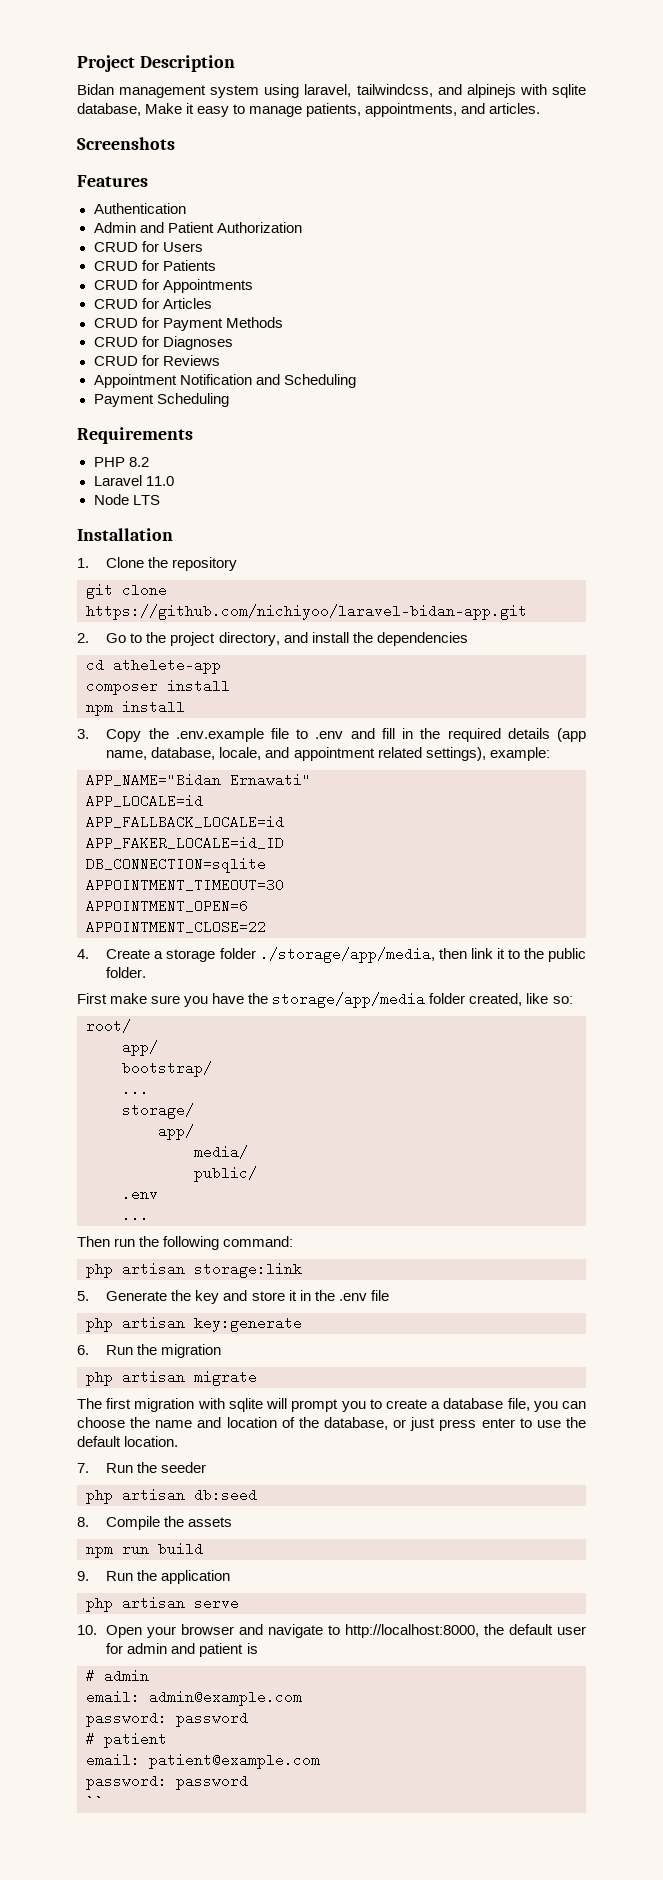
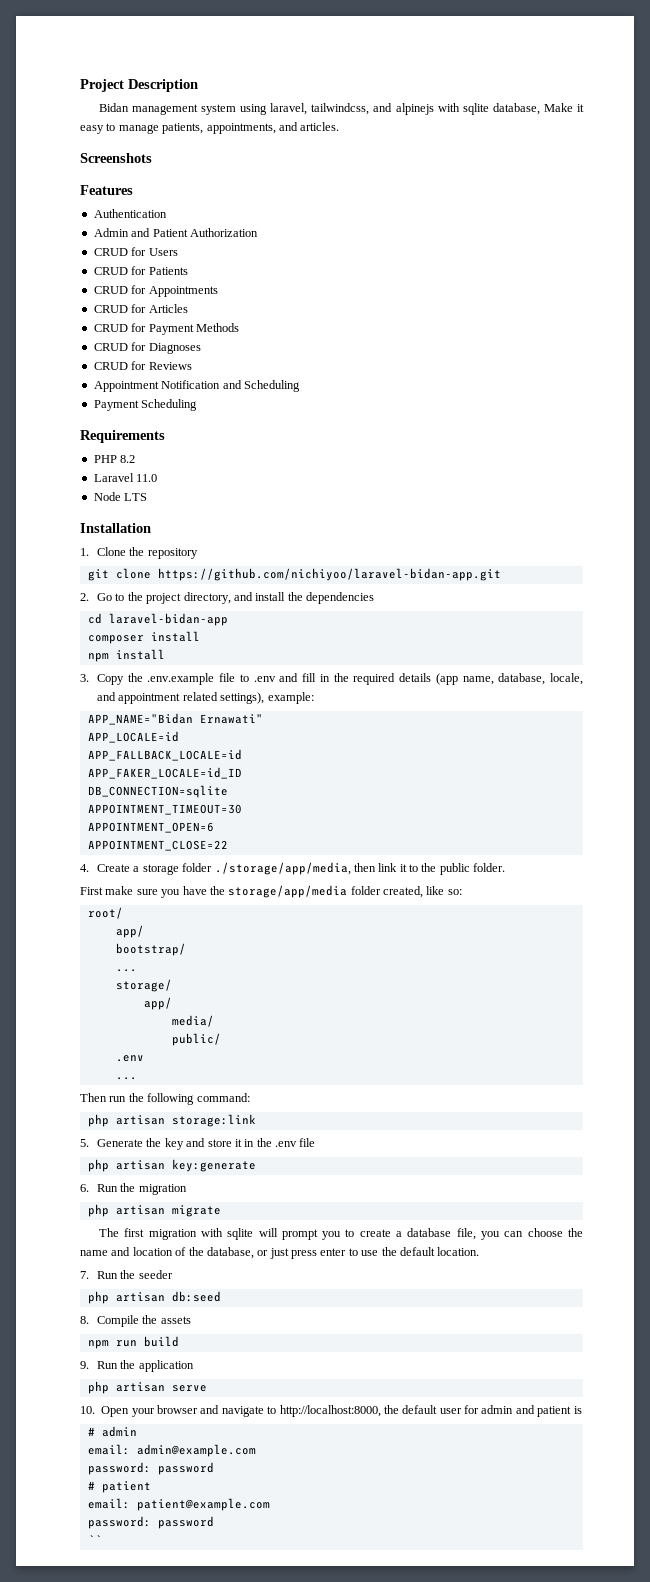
[113,658,221,674] athelete-app -> [108,613,228,626] laravel-bidan-app

